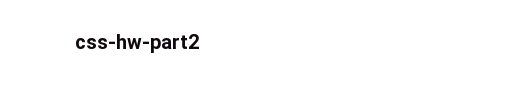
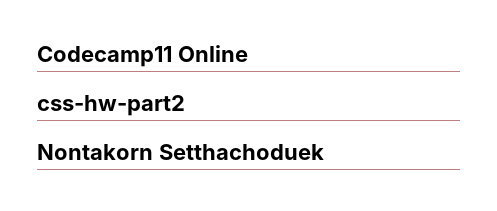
(75, 43) none -> [37,45,248,67] Codecamp11 Online //
(199, 43) none -> [37,144,324,160] // Nontakorn Setthachoduek

